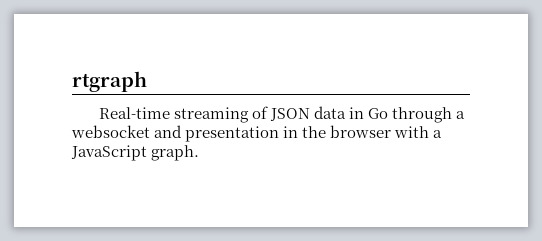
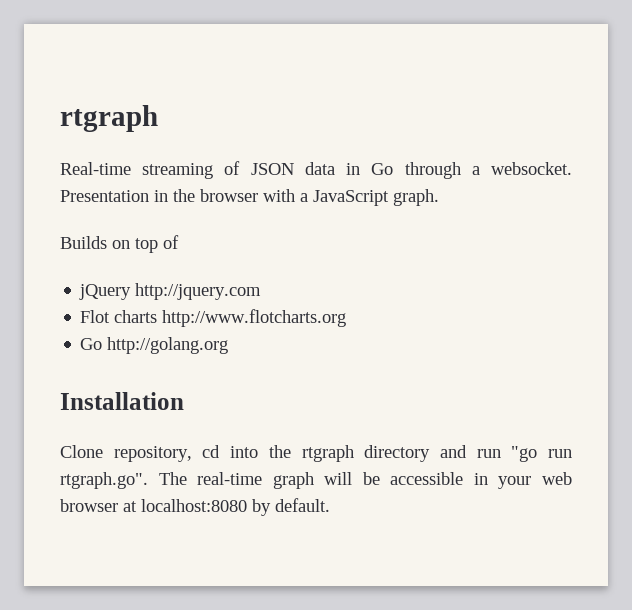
[71,125,280,142] websocket and presentation -> [491,162,572,175] [60,190,149,202] websocket. Presentation
(200, 153) none -> [60,235,179,253] [79,283,262,300] [80,309,347,327] [80,337,229,354] [60,392,184,410] [60,445,572,462] [60,472,572,489] [60,498,330,516] // Builds on top of // jQuery http://jquery.com // Flot charts http://www.flotcharts.org // Go http://golang.org // Installation // Clone repository, cd into the rtgraph directory and run "go run rtgraph.go". The real-time graph will be accessible in your web browser at localhost:8080 by default.

